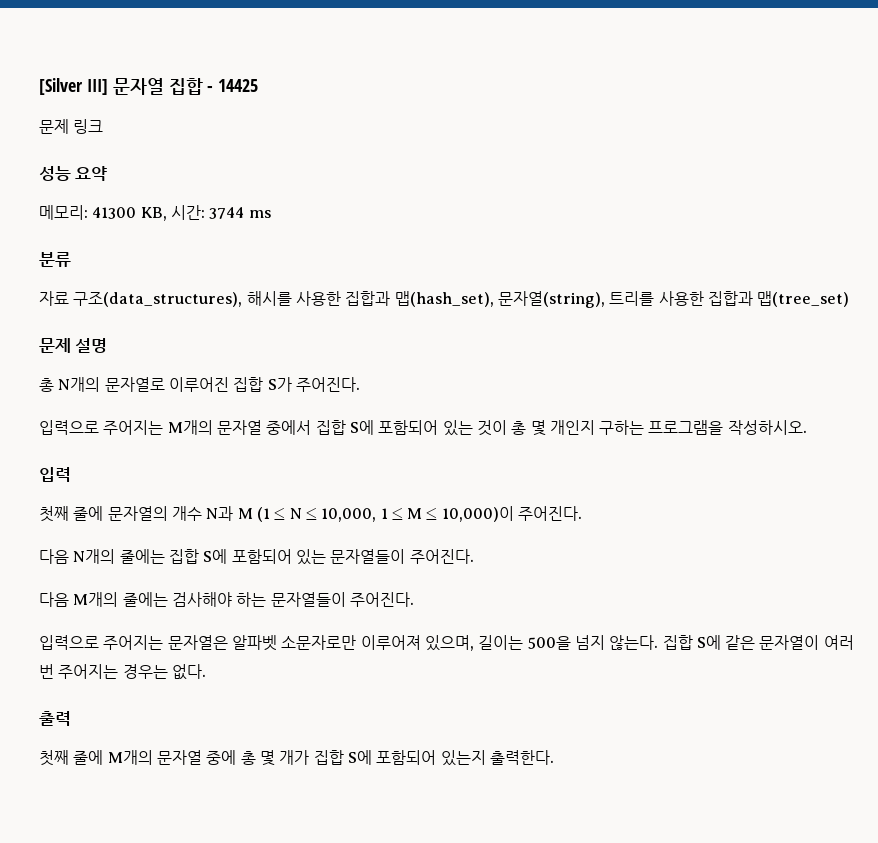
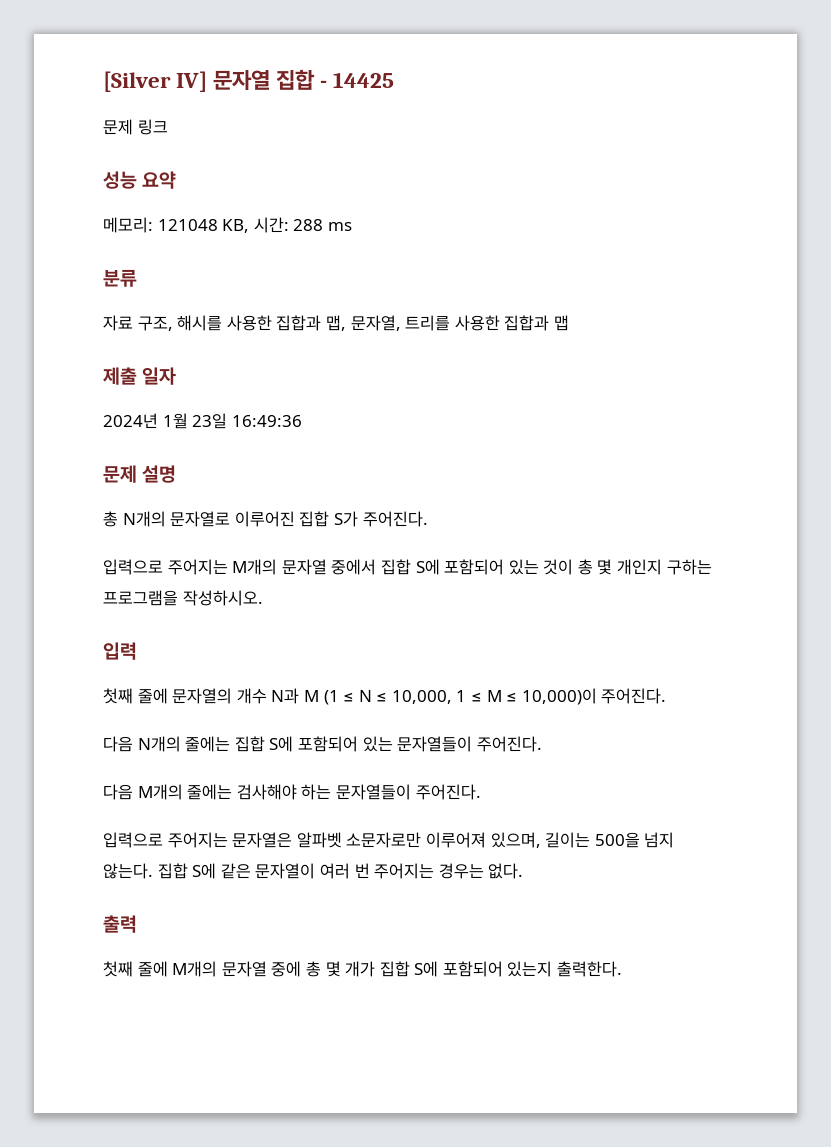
[86,79,108,95] III] -> [176,71,208,92] IV]
[92,207,137,219] 41300 -> [157,219,218,231] 121048
[209,207,245,219] 3744 -> [293,219,324,231] 288
[73,292,243,307] 구조(data_structures), -> [137,316,173,331] 구조,
[394,291,605,308] 맵(hash_set), 문자열(string), -> [325,315,401,331] 맵, 문자열,
[757,291,850,307] 맵(tree_set) -> [553,315,569,331] [103,367,177,385] [103,413,302,429] 맵 // 제출 일자 // 2024년 1월 23일 16:49:36

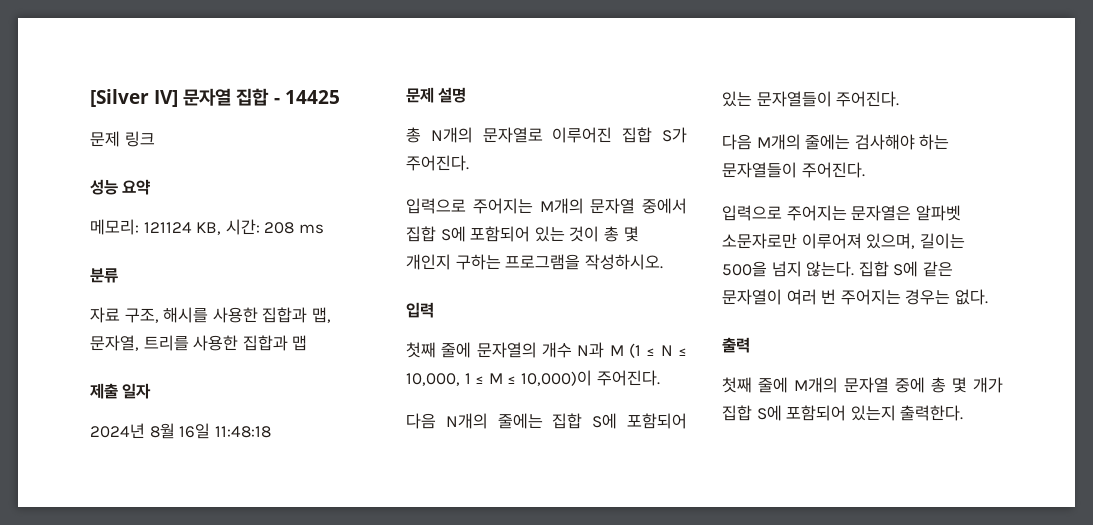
[157,219,218,231] 121048 -> [143,222,192,233] 121124
[293,219,324,231] 288 -> [264,222,295,234] 208
[162,413,302,429] 1월 23일 16:49:36 -> [149,423,271,439] 8월 16일 11:48:18

